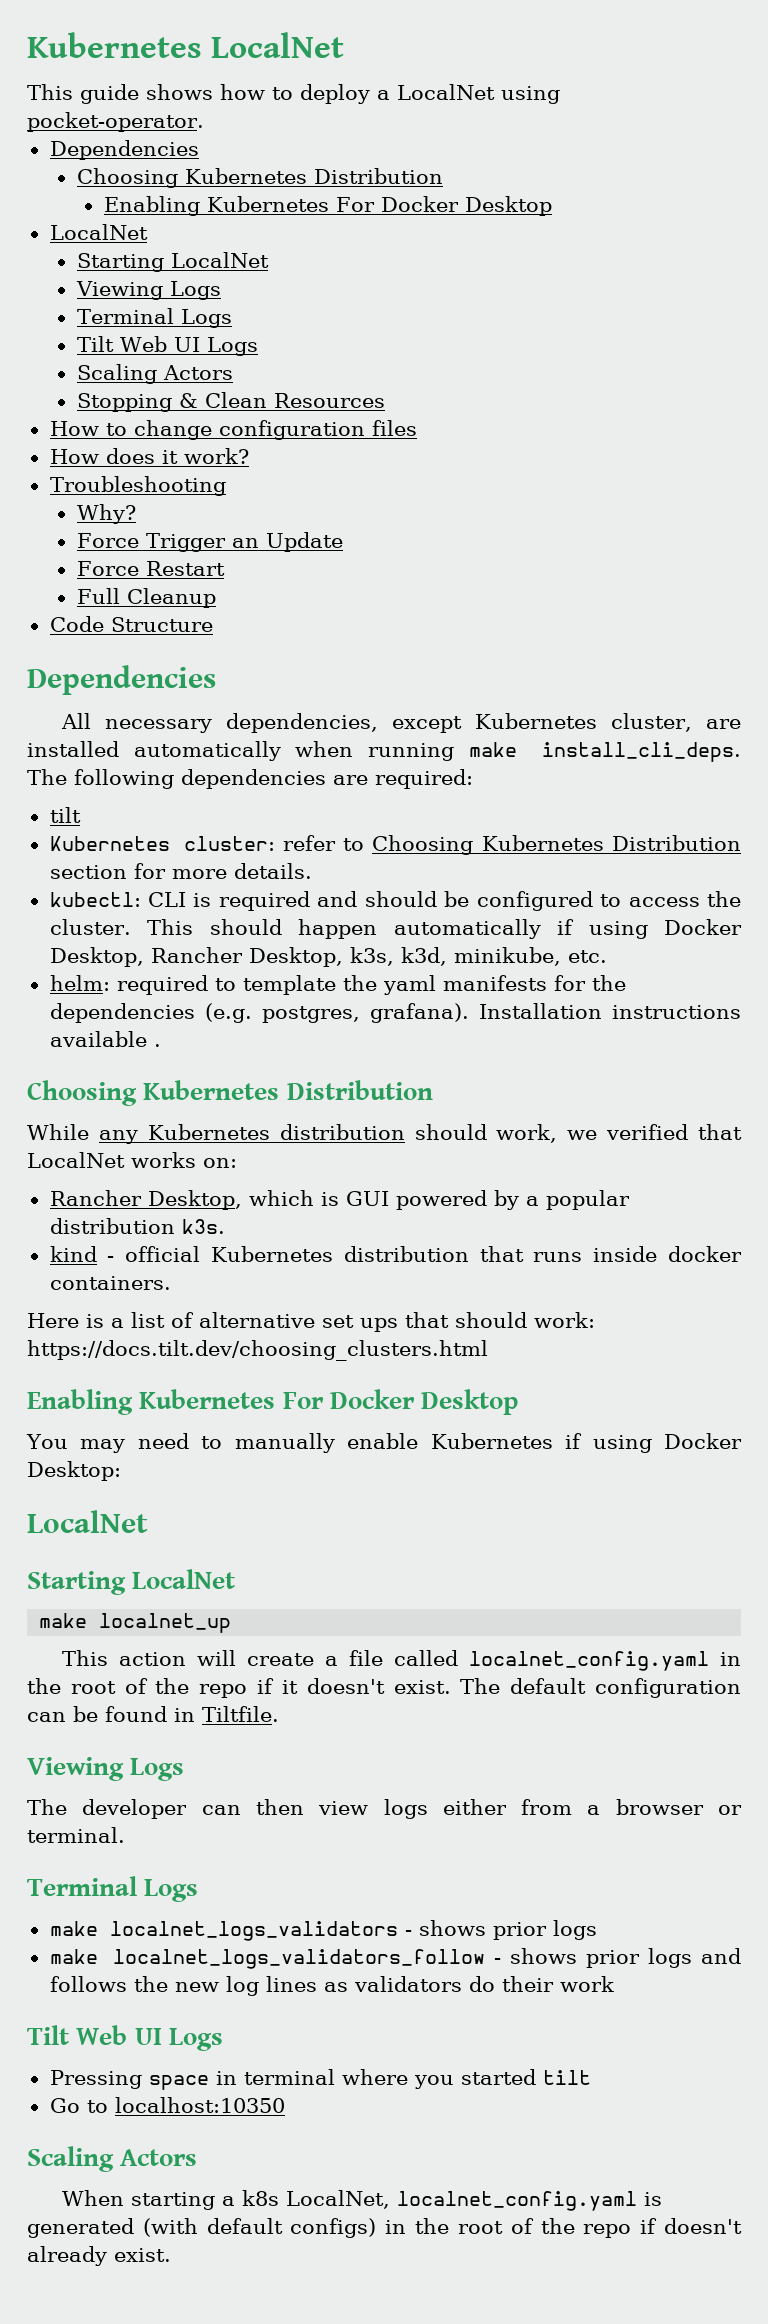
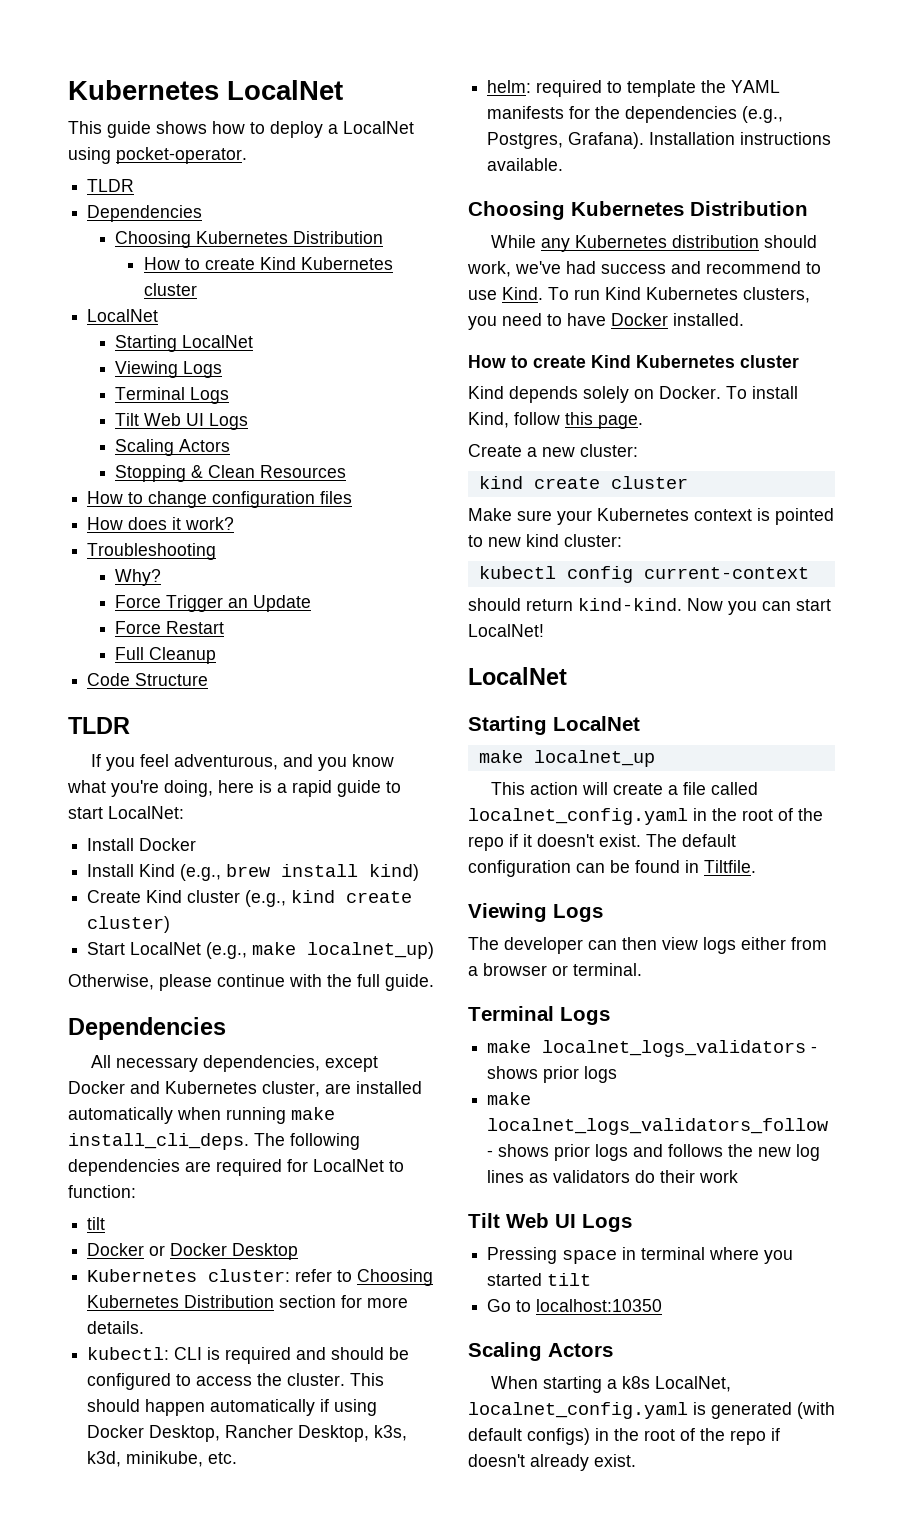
(204, 122) none -> [87,179,135,192] // TLDR
[103,196,552,216] Enabling Kubernetes For Docker Desktop -> [143,257,393,270] [143,283,197,296] How to create Kind Kubernetes cluster
(213, 624) none -> [68,717,130,734] [91,754,395,771] [67,780,401,797] [68,806,184,819] [87,838,197,851] [87,864,420,881] [87,890,413,907] [87,916,171,933] [87,942,435,959] [68,974,434,991] // TLDR // If you feel adventurous, and you know what you're doing, here is a rapid guide to start LocalNet: // Install Docker // Install Kind (e.g., brew install kind) // Create Kind cluster (e.g., kind create cluster) // Start LocalNet (e.g., make localnet_up) // Otherwise, please continue with the full guide.
(462, 724) none -> [68,1081,160,1094] Docker and
[375,769,473,789] [49,807,81,823] required: // tilt -> [216,1159,404,1176] [68,1185,136,1198] [87,1217,106,1230] [87,1243,299,1260] required for LocalNet to function: // tilt // Docker or Docker Desktop
[382,975,436,995] yaml -> [731,80,781,93] YAML
[204,1003,742,1023] [49,1031,161,1047] (e.g. postgres, grafana). Installation instructions available . -> [742,106,784,123] [487,132,832,149] [487,158,564,171] (e.g., Postgres, Grafana). Installation instructions available.
[567,1124,742,1140] [27,1152,237,1168] [49,1190,630,1210] [49,1218,225,1234] [49,1246,742,1262] [49,1276,171,1290] [27,1312,595,1332] [27,1340,488,1361] [27,1389,519,1415] [26,1433,742,1453] [27,1461,121,1481] we verified that LocalNet works on: // Rancher Desktop, which is GUI powered by a popular distribution k3s. // kind - official Kubernetes distribution that runs inside docker containers. // Here is a list of alternative set ups that should work: https://docs.tilt.dev/choosing_clusters.html // Enabling Kubernetes For Docker Desktop // You may need to manually enable Kubernetes if using Docker Desktop: -> [515,261,821,274] [468,287,810,303] [468,313,744,330] [468,355,799,368] [468,386,798,403] [468,412,643,429] [468,444,638,457] [478,476,688,489] [468,508,834,525] [468,534,622,547] [478,566,809,583] [468,598,831,615] [468,624,544,637] we've had success and recommend to use Kind. To run Kind Kubernetes clusters, you need to have Docker installed. // How to create Kind Kubernetes cluster // Kind depends solely on Docker. To install Kind, follow this page. // Create a new cluster: // kind create cluster // Make sure your Kubernetes context is pointed to new kind cluster: // kubectl config current-context // should return kind-kind. Now you can start LocalNet!

